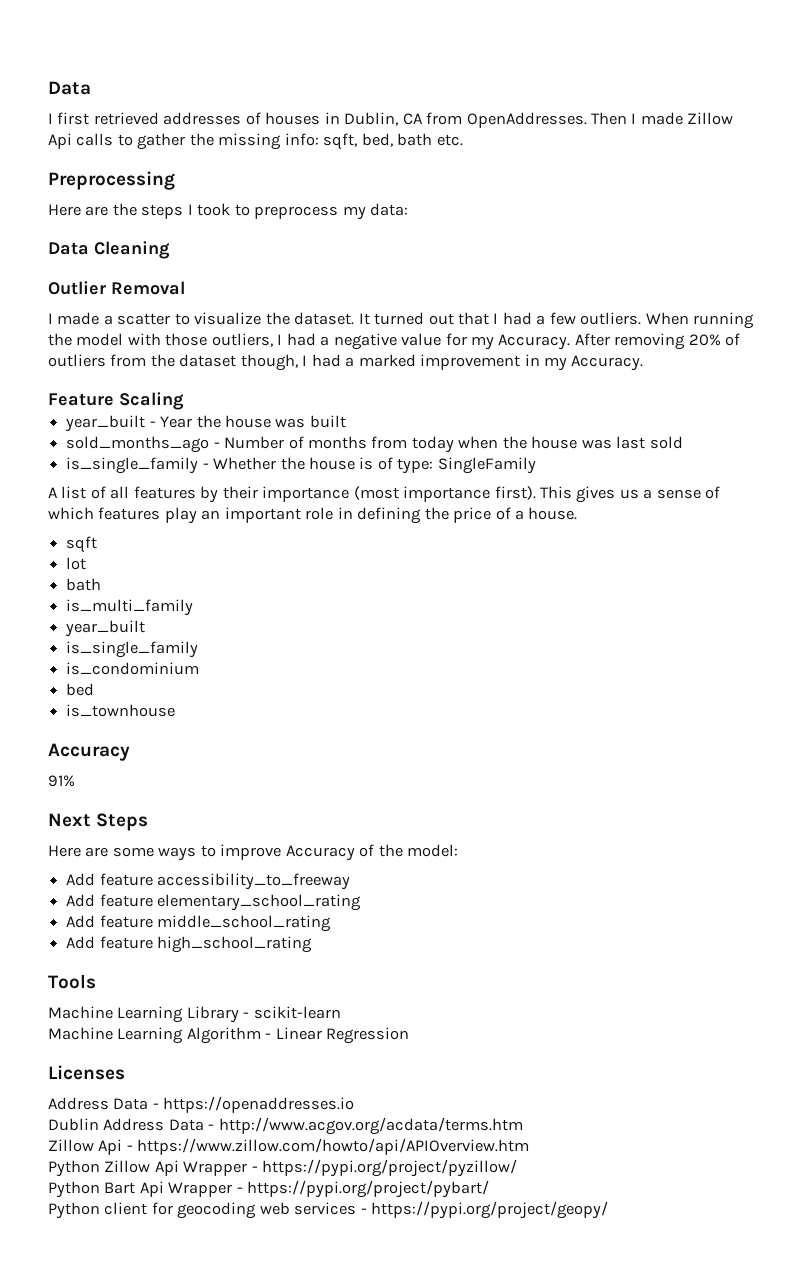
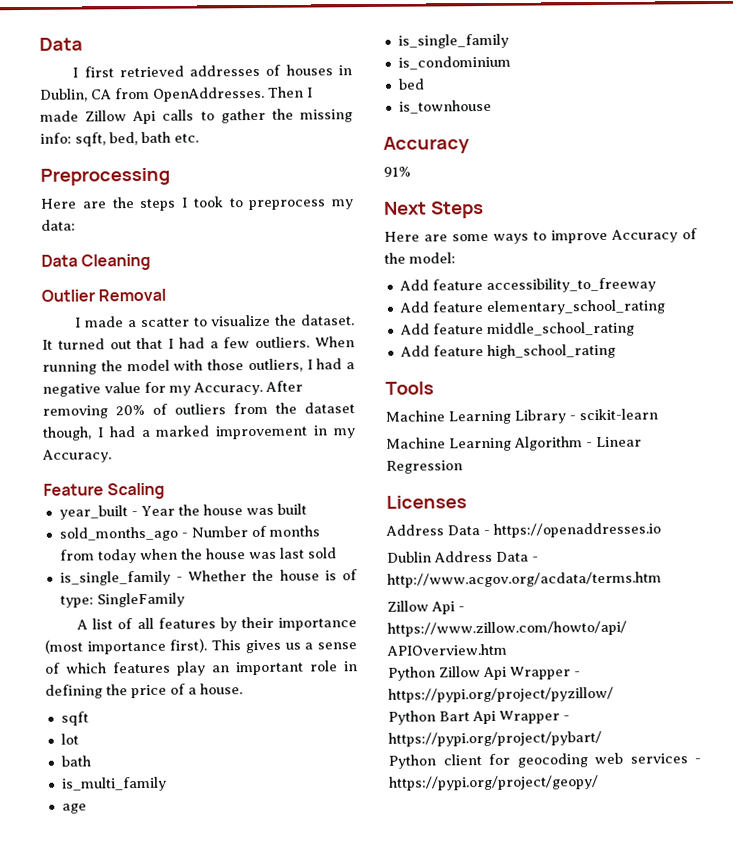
[65,620,146,637] year_built -> [61,803,87,814] age

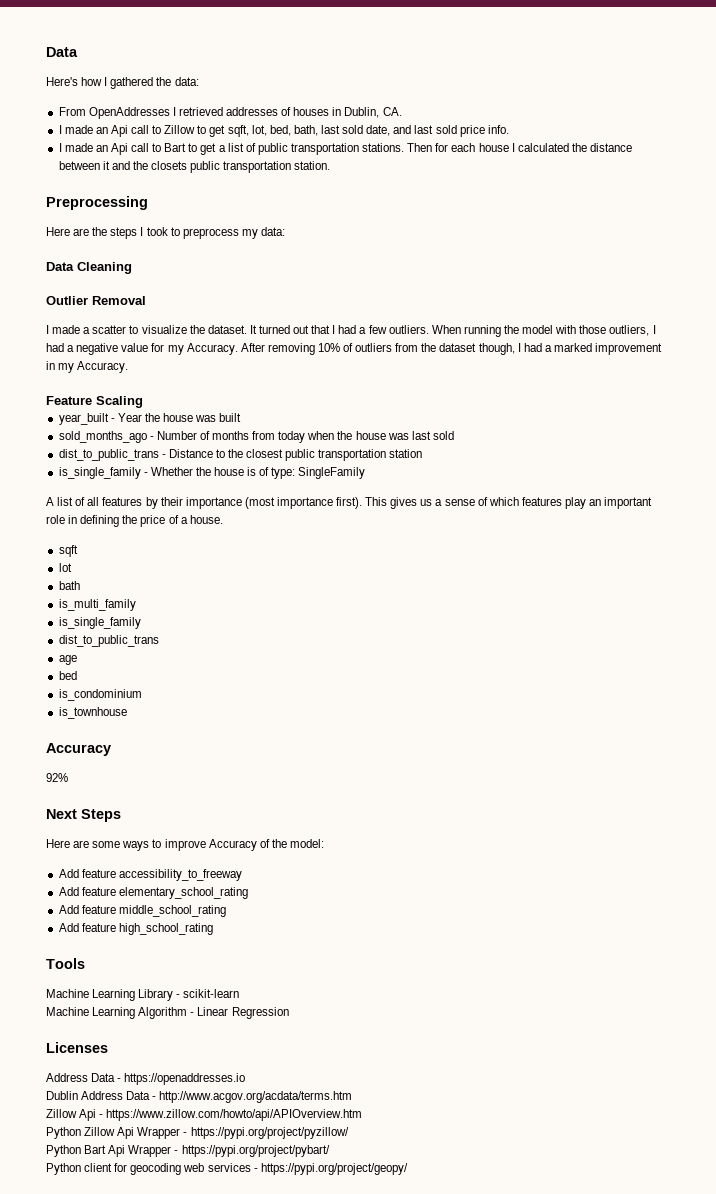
[72,66,114,78] I first -> [46,77,199,89] [58,107,176,119] Here's how I gathered the data: // From OpenAddresses I
[91,86,313,102] [40,108,353,125] [40,131,199,147] CA from OpenAddresses. Then I made Zillow Api calls to gather the missing info: sqft, bed, bath etc. -> [382,107,402,116] [58,125,509,137] [58,143,632,155] [58,161,331,173] CA. // I made an Api call to Zillow to get sqft, lot, bed, bath, last sold date, and last sold price info. // I made an Api call to Bart to get a list of public transportation stations. Then for each house I calculated the distance between it and the closets public transportation station.
[115,404,145,416] 20% -> [317,343,340,352] 10%
(337, 553) none -> [58,449,423,461] // dist_to_public_trans - Distance to the closest public transportation station
(167, 784) none -> [58,617,141,629] [58,635,159,647] // is_single_family // dist_to_public_trans
[397,33,509,49] is_single_family -> [58,671,77,680] bed
[397,78,425,90] // bed -> (142, 695) none
[383,166,411,177] 91% -> [46,773,68,782] 92%

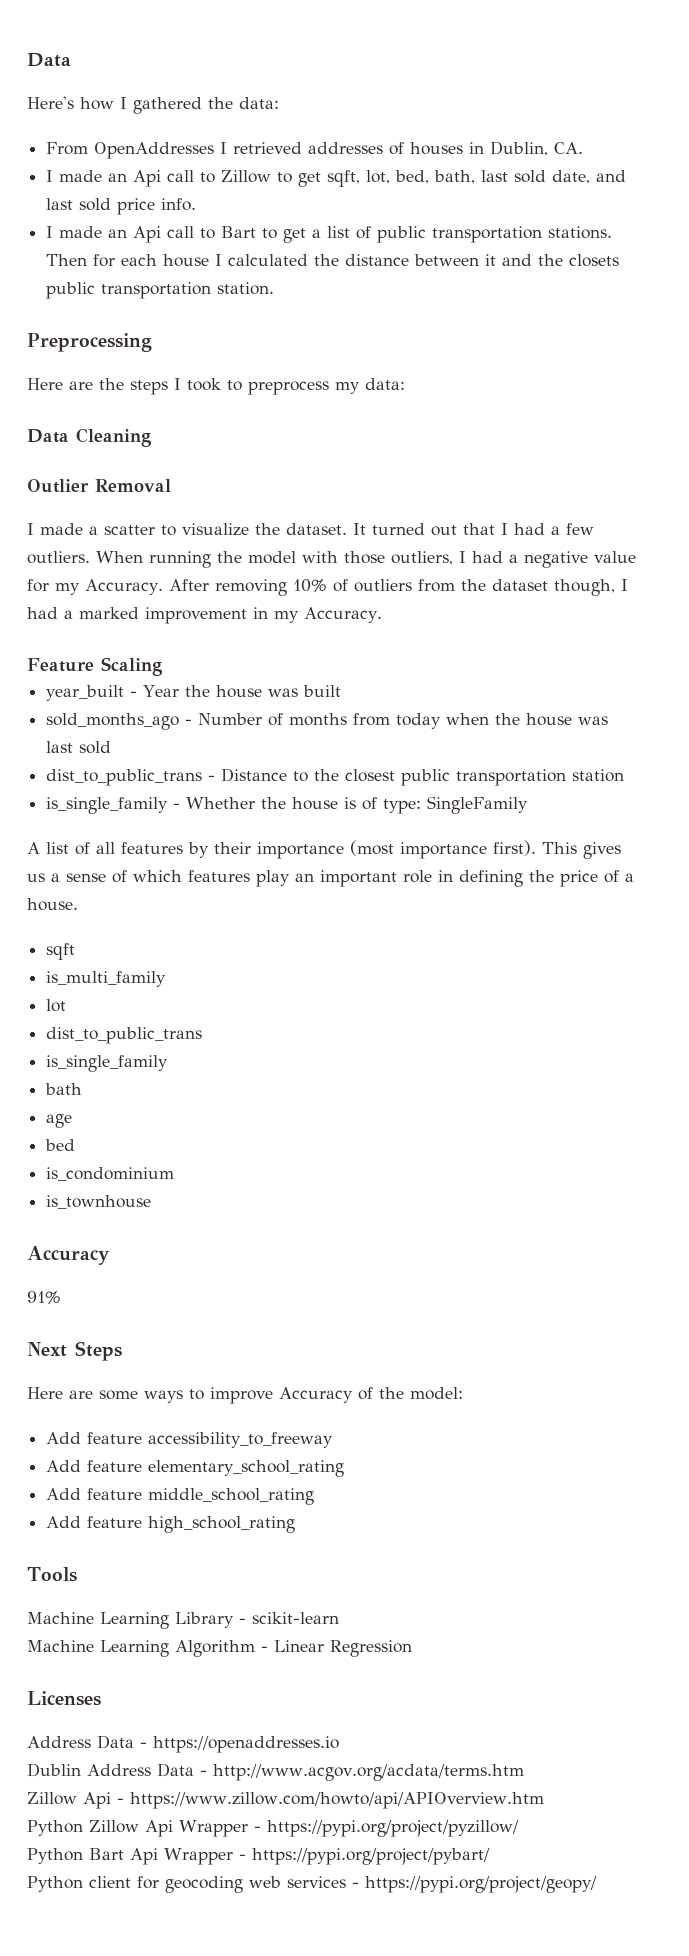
(78, 551) none -> [46,971,167,987] // is_multi_family
[58,581,80,590] [58,599,136,611] bath // is_multi_family -> [46,1027,203,1044] dist_to_public_trans
[58,635,159,647] dist_to_public_trans -> [45,1083,83,1095] bath
[46,773,68,782] 92% -> [27,1291,61,1304] 91%

